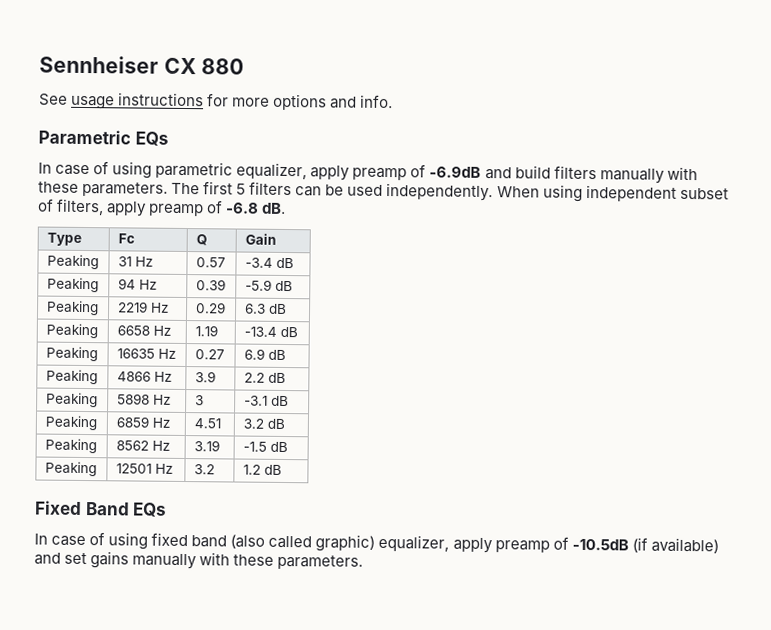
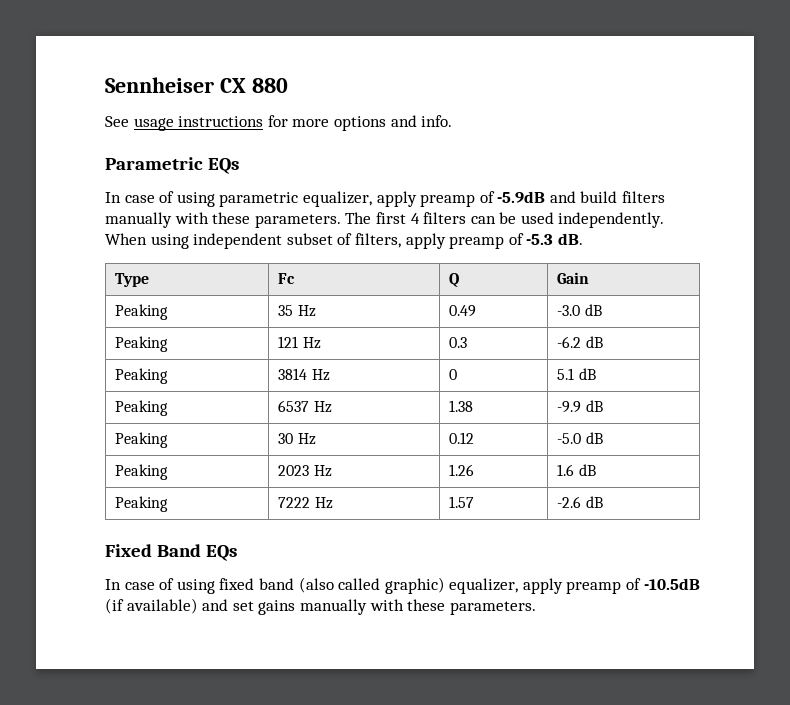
[429,166,482,178] -6.9dB -> [497,191,546,203] -5.9dB
[236,183,247,195] 5 -> [410,213,420,224] 4
[226,202,260,214] -6.8 -> [526,234,554,245] -5.3
[117,256,153,267] [195,257,226,268] [244,257,294,269] [46,277,99,293] [117,278,157,290] [195,279,226,291] [244,279,293,292] [45,300,99,316] [117,301,169,313] [195,302,226,314] [244,303,287,315] [45,323,98,339] [116,325,171,336] [194,325,218,337] [243,326,298,338] [45,346,98,362] [116,348,176,359] [194,349,225,360] [243,348,286,361] [45,369,98,385] [116,371,172,382] [194,371,216,383] [243,372,286,384] [45,392,98,408] [116,393,171,405] [194,395,204,406] [243,395,289,407] [44,415,97,431] [115,416,170,428] [193,418,221,429] [242,418,285,430] [44,438,97,454] [115,440,170,451] [193,440,220,452] [242,441,288,453] [44,461,97,477] [115,463,173,474] [193,464,215,475] [242,464,261,475] 31 Hz | 0.57 | -3.4 dB // Peaking | 94 Hz | 0.39 | -5.9 dB // Peaking | 2219 Hz | 0.29 | 6.3 dB // Peaking | 6658 Hz | 1.19 | -13.4 dB // Peaking | 16635 Hz | 0.27 | 6.9 dB // Peaking | 4866 Hz | 3.9 | 2.2 dB // Peaking | 5898 Hz | 3 | -3.1 dB // Peaking | 6859 Hz | 4.51 | 3.2 dB // Peaking | 8562 Hz | 3.19 | -1.5 dB // Peaking | 12501 Hz | 3.2 | 1.2 -> [278,305,316,317] [449,305,477,317] [557,304,602,316] [115,336,169,352] [278,336,321,349] [449,337,468,348] [557,336,603,348] [115,368,169,384] [278,368,330,381] [449,369,458,380] [557,368,596,380] [115,400,169,416] [278,400,332,413] [449,400,474,412] [557,400,603,413] [115,432,169,448] [278,433,316,445] [449,432,475,444] [557,432,603,444] [115,464,169,480] [278,465,332,477] [449,464,475,476] [557,464,596,476] [115,496,169,512] [278,497,333,509] [449,496,475,508] [557,496,582,508] 35 Hz | 0.49 | -3.0 dB // Peaking | 121 Hz | 0.3 | -6.2 dB // Peaking | 3814 Hz | 0 | 5.1 dB // Peaking | 6537 Hz | 1.38 | -9.9 dB // Peaking | 30 Hz | 0.12 | -5.0 dB // Peaking | 2023 Hz | 1.26 | 1.6 dB // Peaking | 7222 Hz | 1.57 | -2.6

